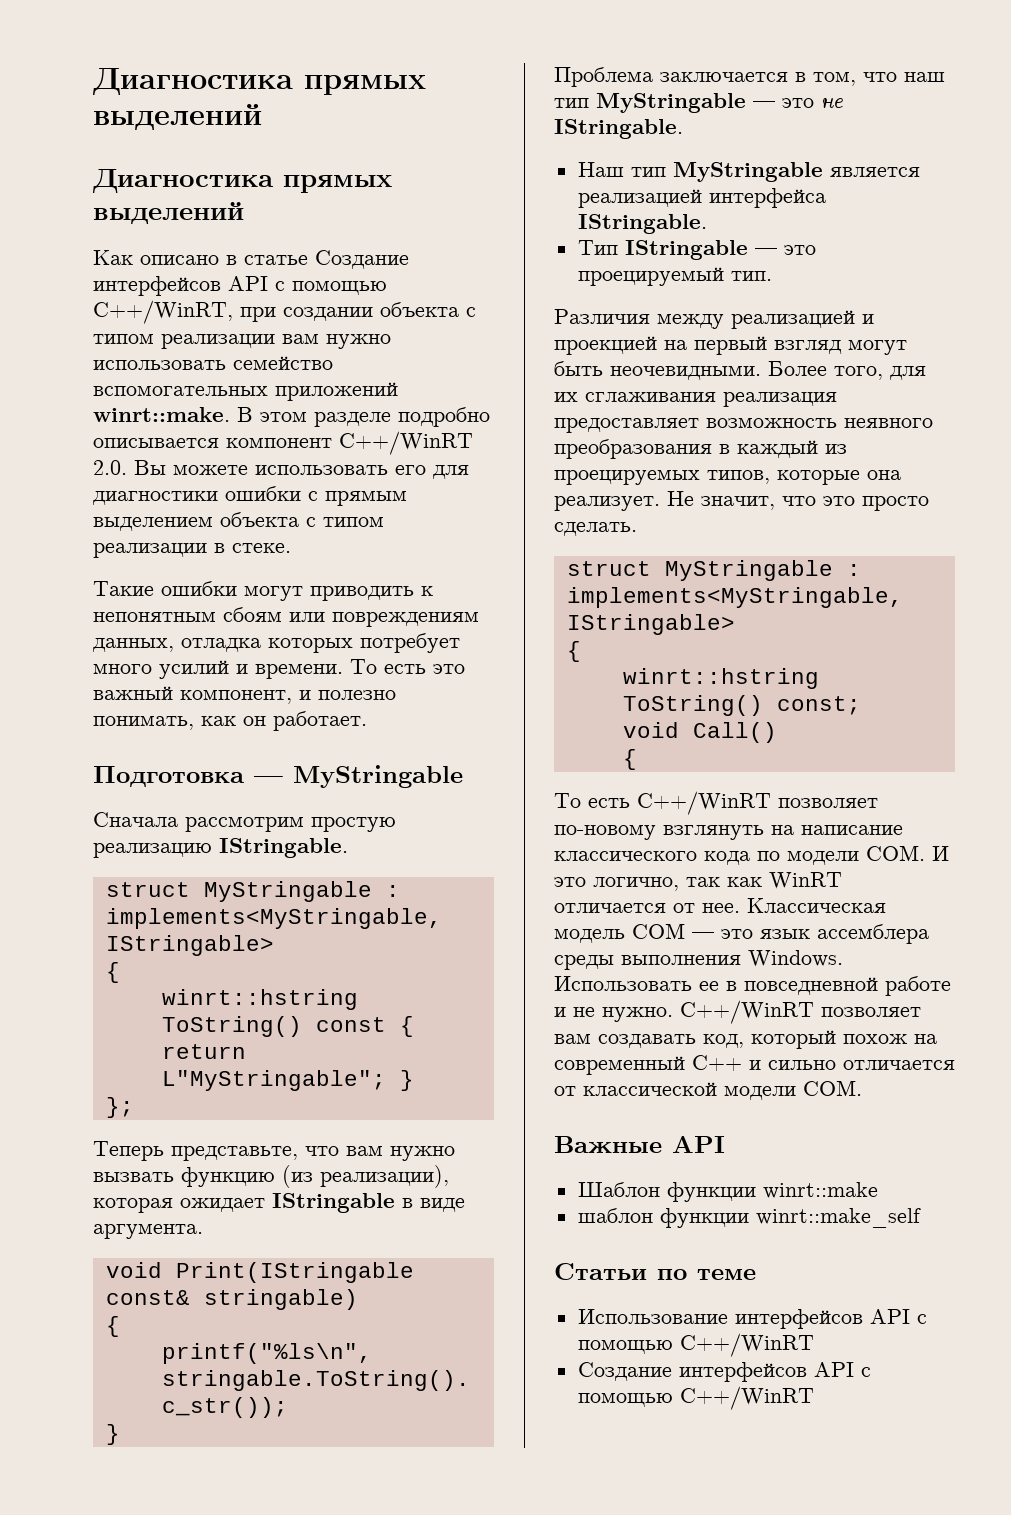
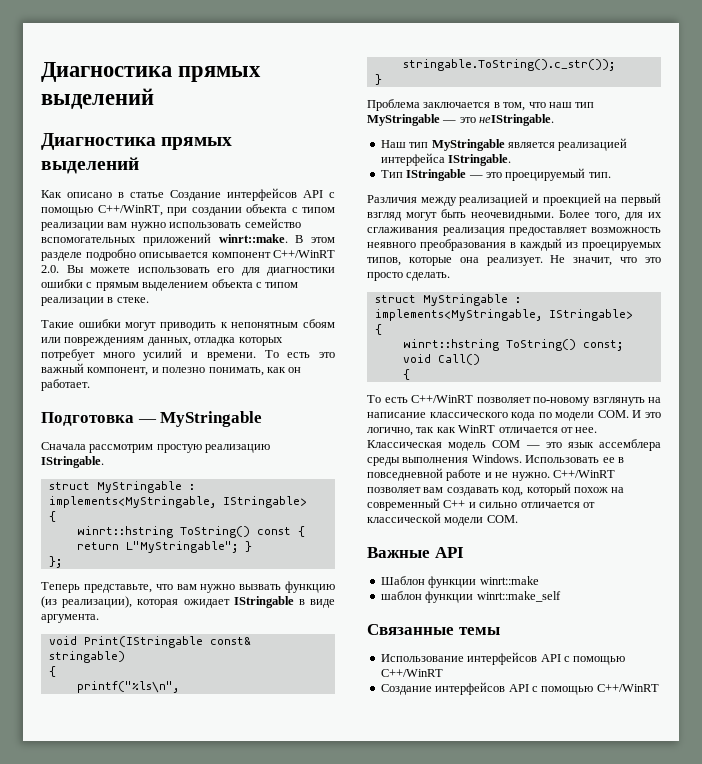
[821,98,843,108] [554,119,683,139] не IStringable. -> [479,114,555,126] неIStringable.
[554,1263,756,1280] Статьи по теме -> [367,624,500,635] Связанные темы

